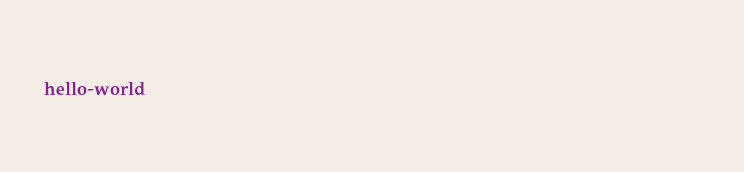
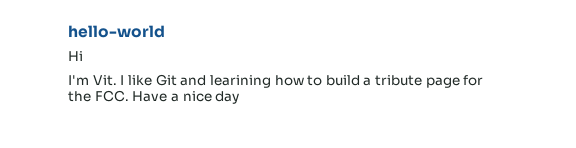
(146, 89) none -> [68,51,83,61] [68,74,484,88] [68,90,240,104] // Hi // I'm Vit. I like Git and learining how to build a tribute page for the FCC. Have a nice day

